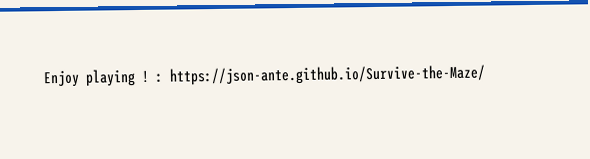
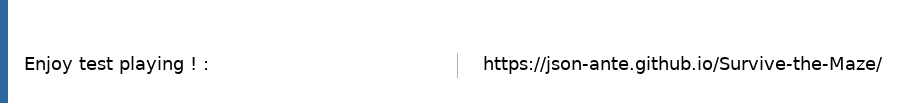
(80, 79) none -> [79,57,113,70] test

